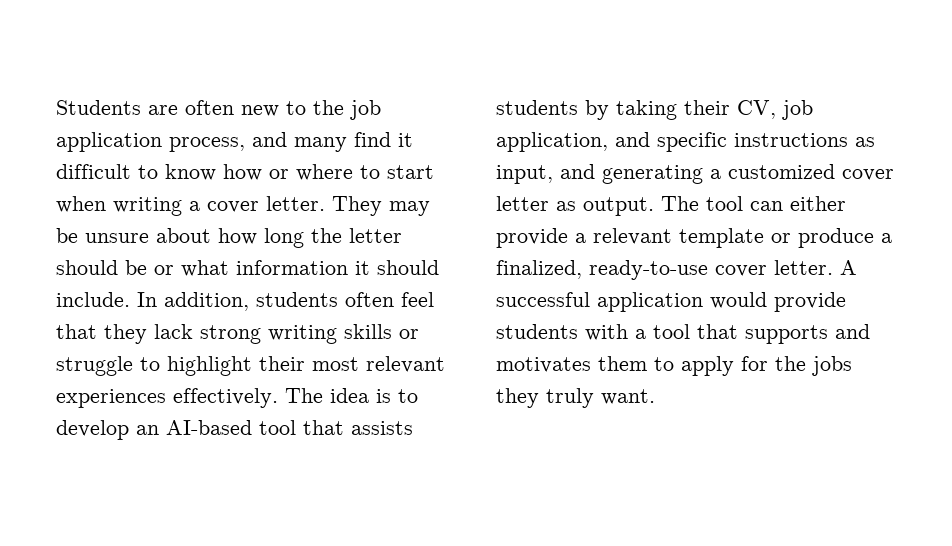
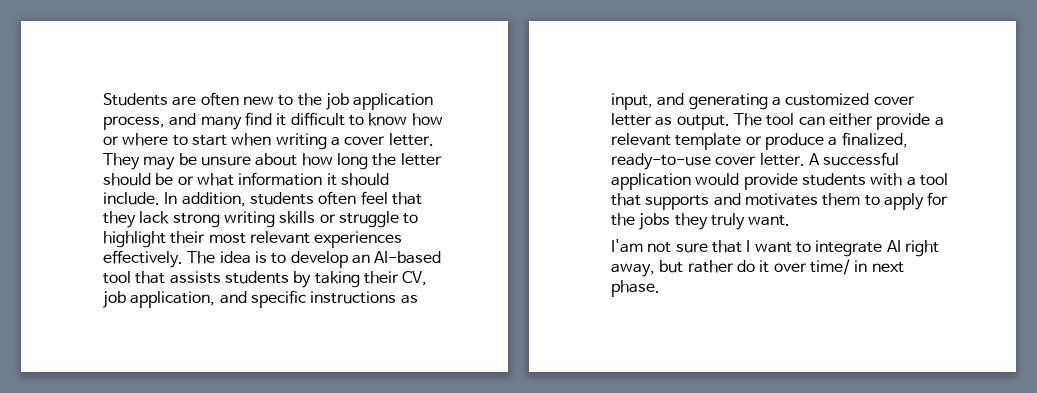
(655, 397) none -> [611,239,939,257] [611,259,904,277] [611,280,660,297] // I'am not sure that I want to integrate AI right away, but rather do it over time/ in next phase.

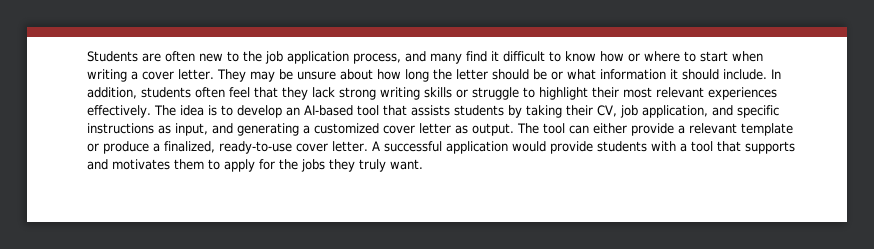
[611,239,939,257] [611,259,904,277] [611,280,660,297] // I'am not sure that I want to integrate AI right away, but rather do it over time/ in next phase. -> (423, 164) none

